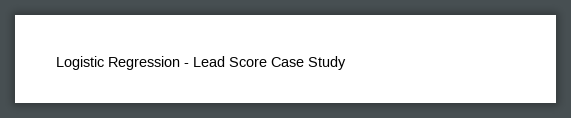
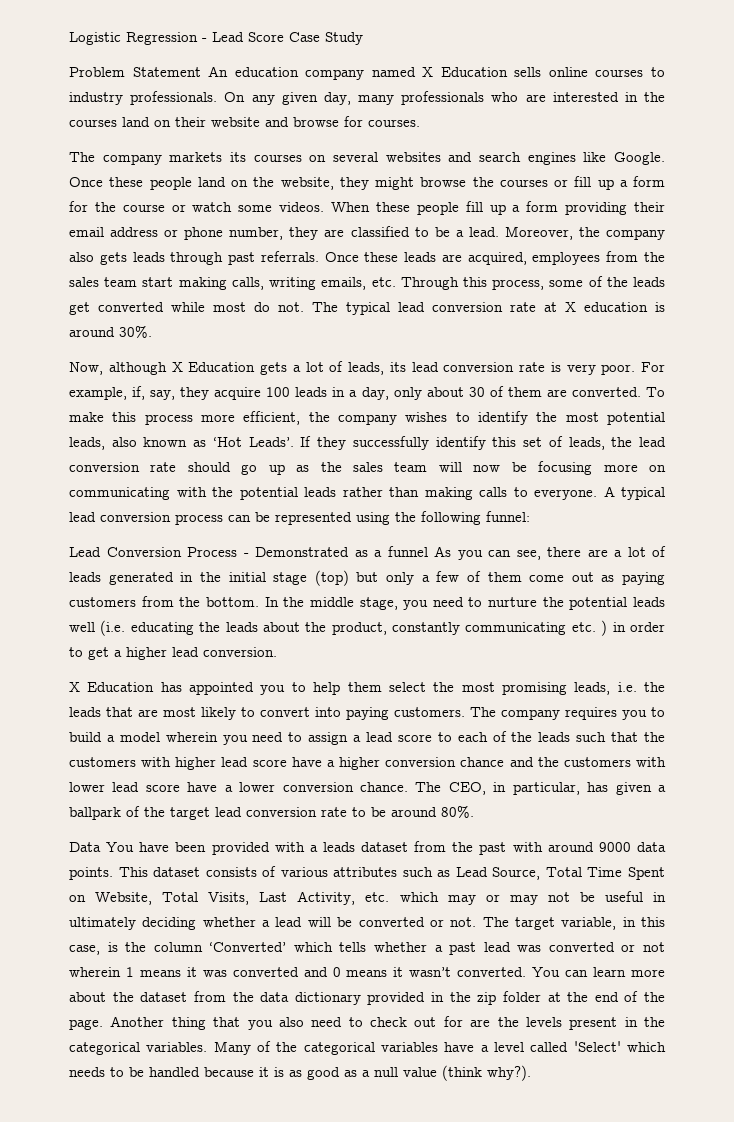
(346, 63) none -> [69,66,665,80] [69,91,665,105] [69,116,420,127] [69,152,665,165] [69,176,665,190] [69,201,666,215] [69,226,665,240] [69,251,665,265] [69,276,665,290] [69,302,665,315] [69,325,152,338] [69,361,665,375] [69,386,665,400] [69,411,665,425] [69,436,666,450] [69,461,667,475] [69,486,665,500] [69,511,530,525] [69,546,666,560] [69,570,665,586] [69,596,666,610] [69,620,665,636] [69,647,277,660] [69,682,665,695] [69,707,665,720] [69,731,666,745] [69,757,666,770] [69,782,667,795] [69,805,474,820] [69,841,666,855] [69,866,666,880] [69,891,666,905] [69,917,665,930] [69,942,665,955] [69,967,665,977] [69,991,665,1005] [69,1016,665,1030] [69,1041,666,1055] [69,1065,531,1081] // Problem Statement An education company named X Education sells online courses to industry professionals. On any given day, many professionals who are interested in the courses land on their website and browse for courses. // The company markets its courses on several websites and search engines like Google. Once these people land on the website, they might browse the courses or fill up a form for the course or watch some videos. When these people fill up a form providing their email address or phone number, they are classified to be a lead. Moreover, the company also gets leads through past referrals. Once these leads are acquired, employees from the sales team start making calls, writing emails, etc. Through this process, some of the leads get converted while most do not. The typical lead conversion rate at X education is around 30%. // Now, although X Education gets a lot of leads, its lead conversion rate is very poor. For example, if, say, they acquire 100 leads in a day, only about 30 of them are converted. To make this process more efficient, the company wishes to identify the most potential leads, also known as ‘Hot Leads’. If they successfully identify this set of leads, the lead conversion rate should go up as the sales team will now be focusing more on communicating with the potential leads rather than making calls to everyone. A typical lead conversion process can be represented using the following funnel: // Lead Conversion Process - Demonstrated as a funnel As you can see, there are a lot of leads generated in the initial stage (top) but only a few of them come out as paying customers from the bottom. In the middle stage, you need to nurture the potential leads well (i.e. educating the leads about the product, constantly communicating etc. ) in order to get a higher lead conversion. // X Education has appointed you to help them select the most promising leads, i.e. the leads that are most likely to convert into paying customers. The company requires you to build a model wherein you need to assign a lead score to each of the leads such that the customers with higher lead score have a higher conversion chance and the customers with lower lead score have a lower conversion chance. The CEO, in particular, has given a ballpark of the target lead conversion rate to be around 80%. // Data You have been provided with a leads dataset from the past with around 9000 data points. This dataset consists of various attributes such as Lead Source, Total Time Spent on Website, Total Visits, Last Activity, etc. which may or may not be useful in ultimately deciding whether a lead will be converted or not. The target variable, in this case, is the column ‘Converted’ which tells whether a past lead was converted or not wherein 1 means it was converted and 0 means it wasn’t converted. You can learn more about the dataset from the data dictionary provided in the zip folder at the end of the page. Another thing that you also need to check out for are the levels present in the categorical variables. Many of the categorical variables have a level called 'Select' which needs to be handled because it is as good as a null value (think why?).

